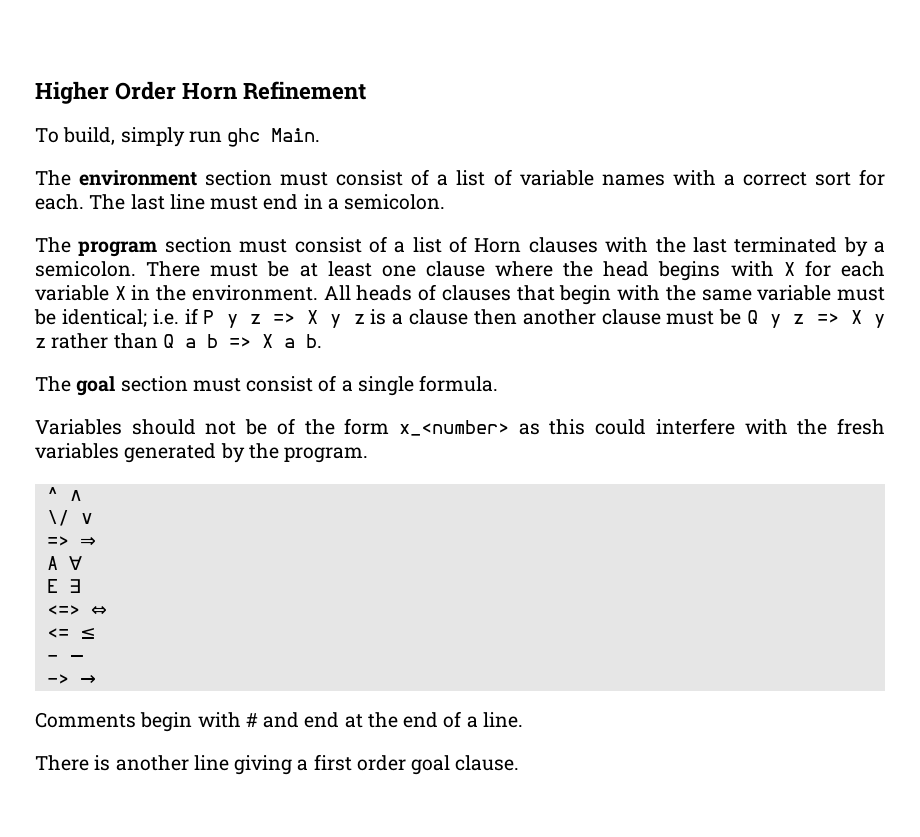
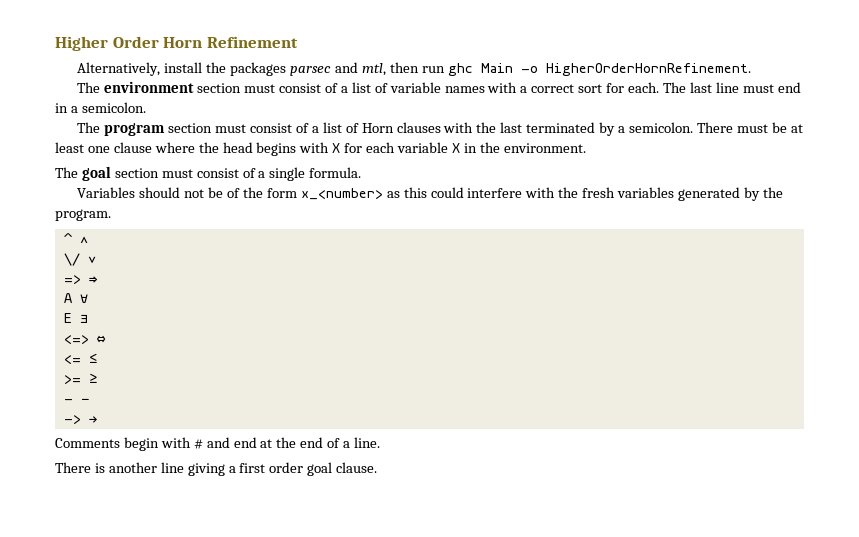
[35,127,321,147] To build, simply run ghc Main. -> [77,62,751,76] Alternatively, install the packages parsec and mtl, then run ghc Main -o HigherOrderHornRefinement.
[323,284,886,305] [34,308,885,328] [35,333,322,349] All heads of clauses that begin with the same variable must be identical; i.e. if P y z => X y z is a clause then another clause must be Q y z => X y z rather than Q a b => X a b. -> (586, 148) none
(96, 633) none -> [63,373,97,384] // >= ≥

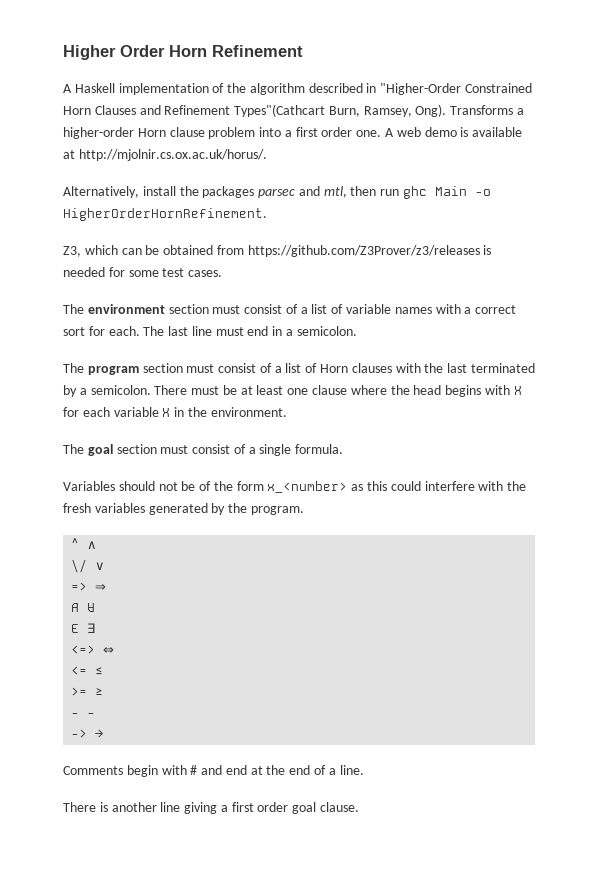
(298, 42) none -> [63,83,533,95] [63,104,525,117] [63,127,523,139] [63,149,267,161] // A Haskell implementation of the algorithm described in "Higher-Order Constrained Horn Clauses and Refinement Types"(Cathcart Burn, Ramsey, Ong). Transforms a higher-order Horn clause problem into a first order one. A web demo is available at http://mjolnir.cs.ox.ac.uk/horus/.
(751, 69) none -> [63,245,492,257] [63,267,223,277] // Z3, which can be obtained from https://github.com/Z3Prover/z3/releases is needed for some test cases.

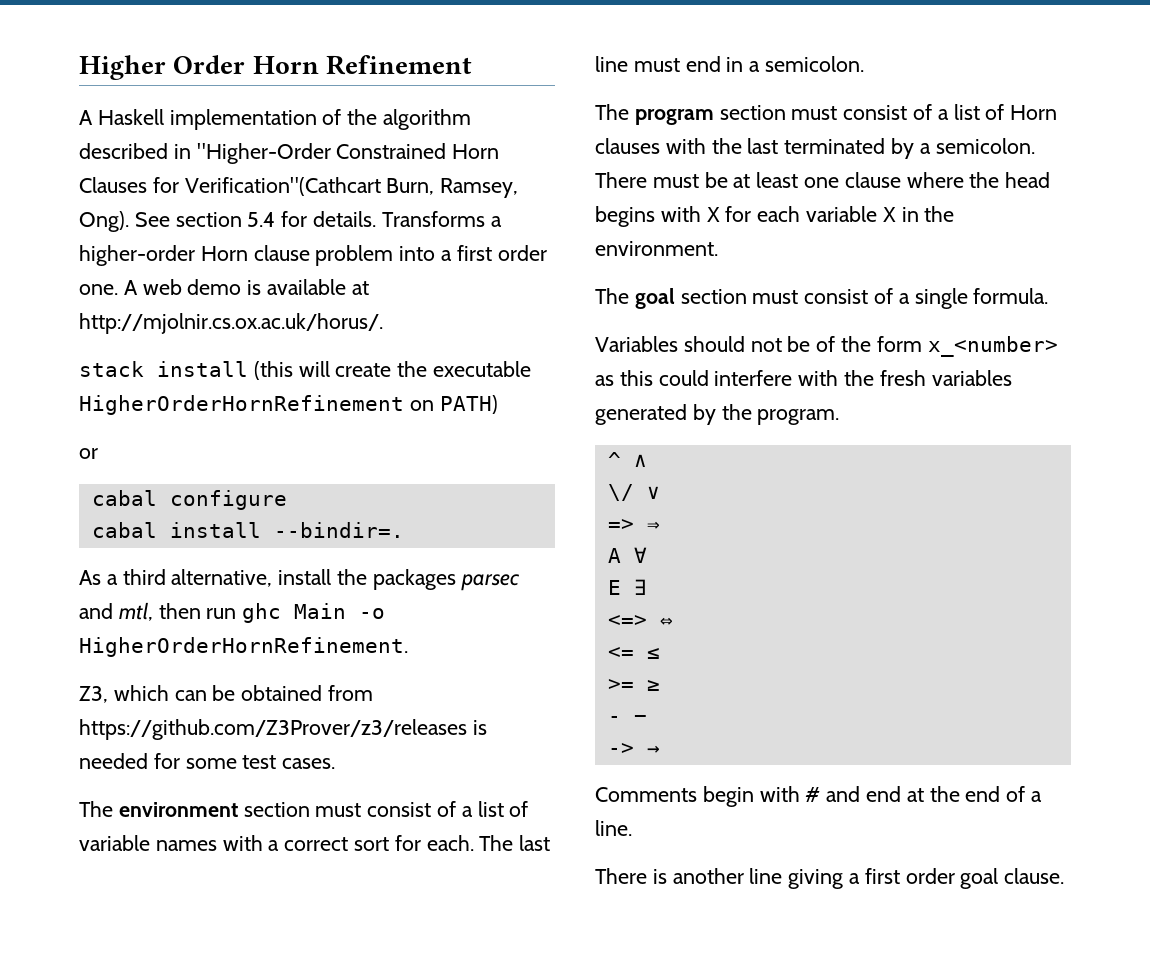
[139,104,447,117] and Refinement Types"(Cathcart Burn, Ramsey, Ong). -> [152,177,519,198] [79,211,377,232] for Verification"(Cathcart Burn, Ramsey, Ong). See section 5.4 for details.
[63,186,139,198] Alternatively, -> [79,361,532,380] [79,395,498,415] [79,448,98,459] [91,490,287,510] [91,522,404,538] [79,569,273,587] stack install (this will create the executable HigherOrderHornRefinement on PATH) // or // cabal configure // cabal install --bindir=. // As a third alternative,

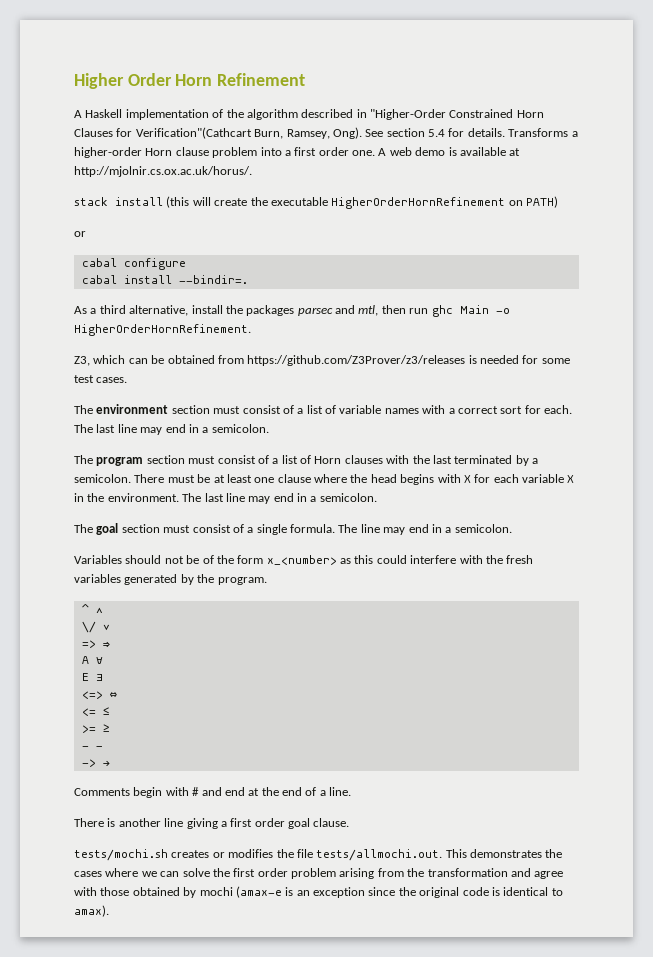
[633,58,680,72] must -> [140,427,163,435] may
(718, 248) none -> [182,493,377,504] The last line may end in a semicolon.
(1049, 296) none -> [338,524,512,535] The line may end in a semicolon.
(1065, 876) none -> [74,849,563,861] [74,868,564,879] [74,886,563,898] [74,905,109,917] // tests/mochi.sh creates or modifies the file tests/allmochi.out. This demonstrates the cases where we can solve the first order problem arising from the transformation and agree with those obtained by mochi (amax-e is an exception since the original code is identical to amax).

